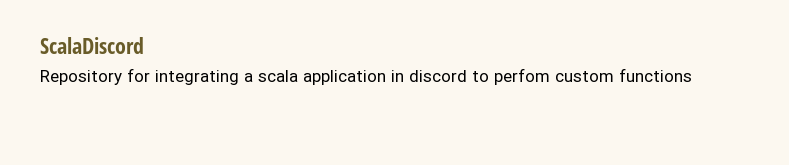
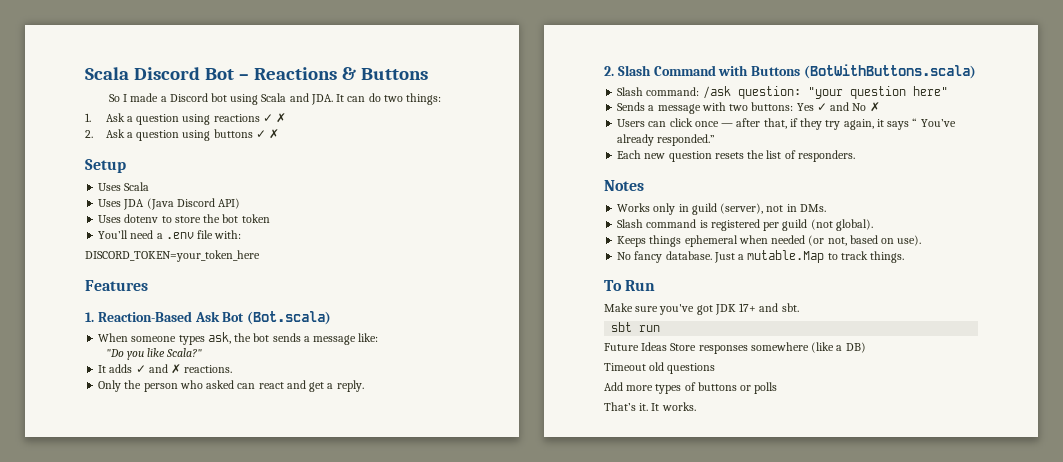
[40,37,144,54] [40,68,692,85] ScalaDiscord // Repository for integrating a scala application in discord to perfom custom functions -> [85,67,428,80] [108,93,442,105] [85,113,287,125] [85,129,280,141] [85,159,126,173] [98,182,150,191] [98,198,241,210] [98,214,270,223] [98,230,242,239] [85,250,260,262] [85,280,148,291] [85,311,332,325] [98,332,379,345] [105,348,203,360] [98,364,233,374] [98,380,364,392] [604,64,976,79] [617,86,948,99] [617,102,880,114] [617,118,956,130] [617,134,716,146] [617,150,855,162] [604,180,644,191] [617,203,826,215] [617,219,873,231] [617,235,922,247] [617,250,905,263] [604,280,656,291] [604,303,799,315] [611,322,661,332] [604,342,866,354] [604,362,716,374] [604,382,778,394] [604,402,696,411] Scala Discord Bot – Reactions & Buttons // So I made a Discord bot using Scala and JDA. It can do two things: // 1. Ask a question using reactions ✓ ✗ // 2. Ask a question using buttons ✓ ✗ // Setup // Uses Scala // Uses JDA (Java Discord API) // Uses dotenv to store the bot token // You’ll need a .env file with: // DISCORD_TOKEN=your_token_here // Features // 1. Reaction-Based Ask Bot (Bot.scala) // When someone types ask, the bot sends a message like: // "Do you like Scala?" // It adds ✓ and ✗ reactions. // Only the person who asked can react and get a reply. // 2. Slash Command with Buttons (BotWithButtons.scala) // Slash command: /ask question: "your question here" // Sends a message with two buttons: Yes ✓ and No ✗ // Users can click once — after that, if they try again, it says “ You’ve already responded.” // Each new question resets the list of responders. // Notes // Works only in guild (server), not in DMs. // Slash command is registered per guild (not global). // Keeps things ephemeral when needed (or not, based on use). // No fancy database. Just a mutable.Map to track things. // To Run // Make sure you've got JDK 17+ and sbt. // sbt run // Future Ideas Store responses somewhere (like a DB) // Timeout old questions // Add more types of buttons or polls // That’s it. It works.

